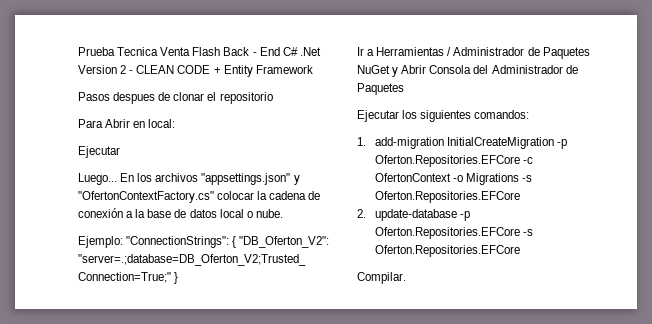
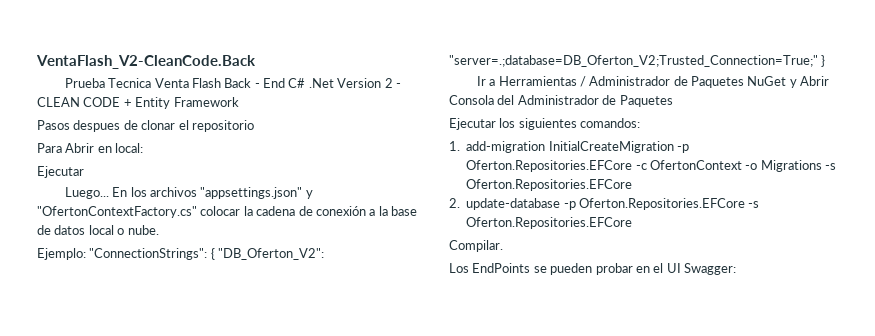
(78, 51) none -> [36,55,256,69] VentaFlash_V2-CleanCode.Back //
(406, 278) none -> [449,263,736,275] // Los EndPoints se pueden probar en el UI Swagger:

